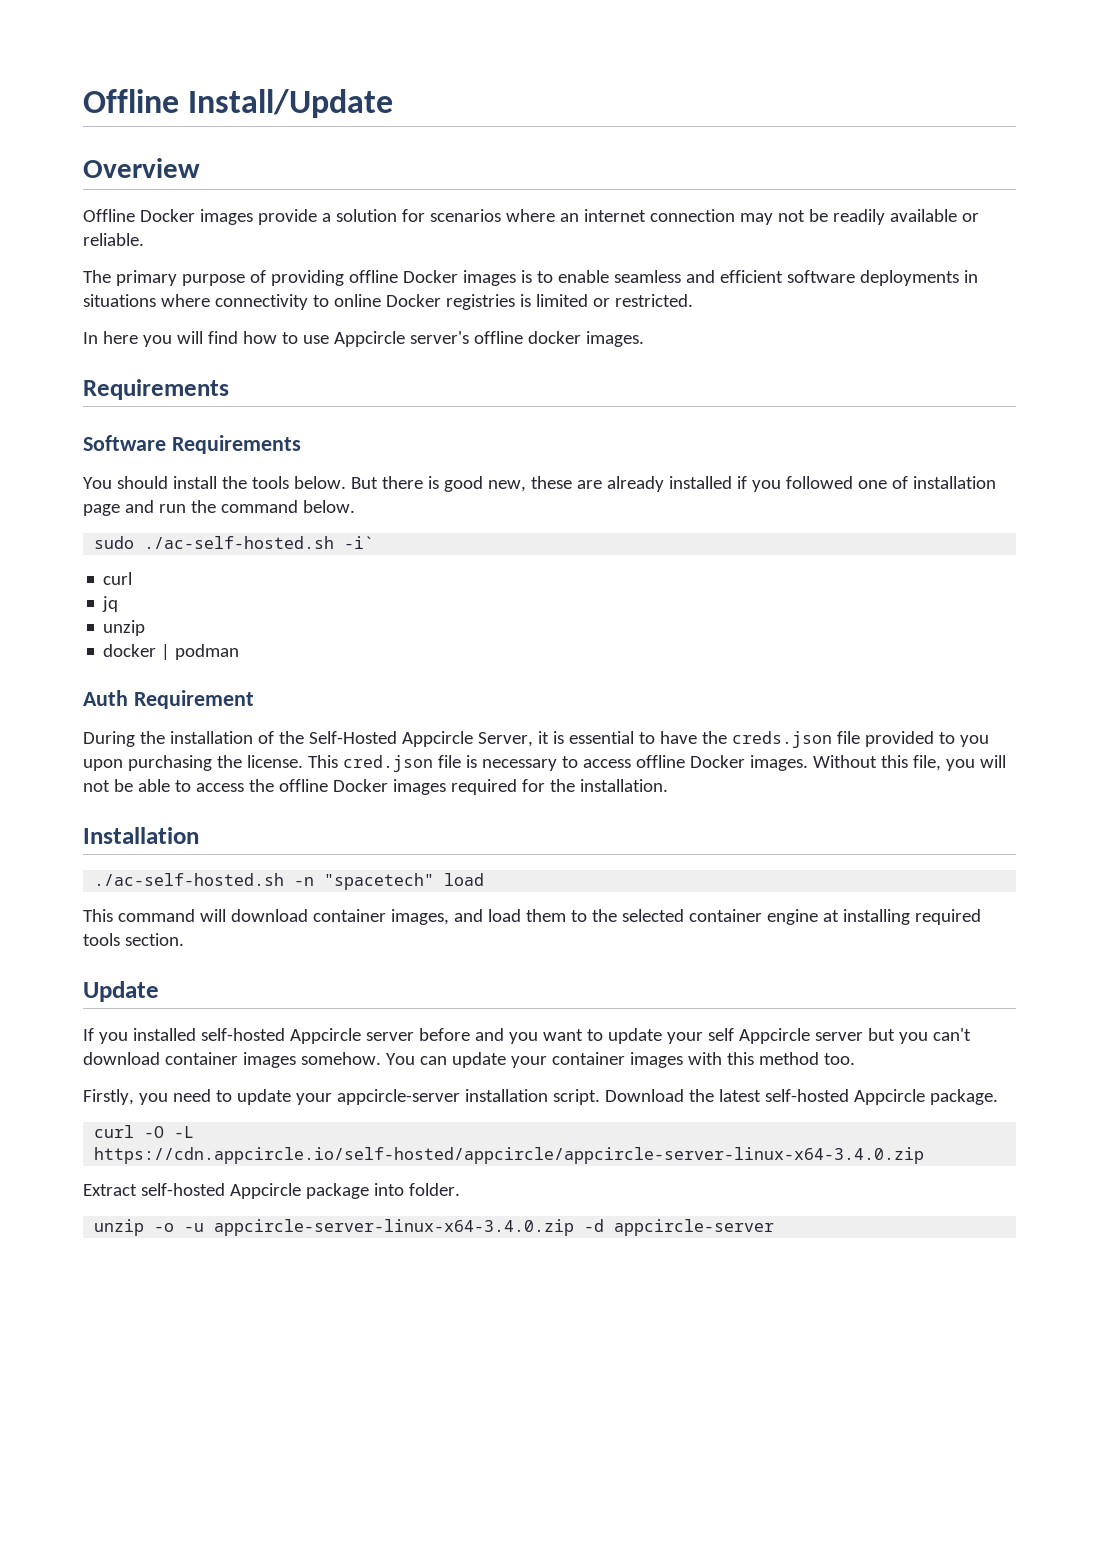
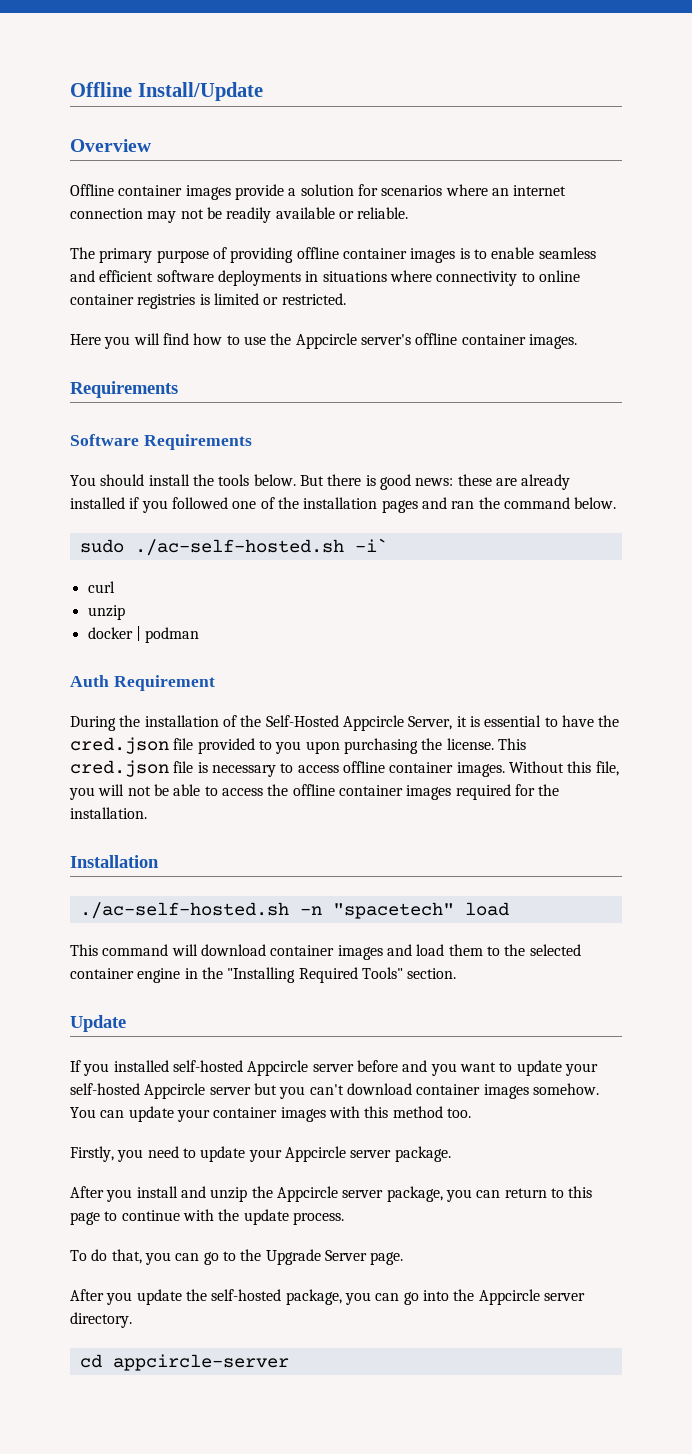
[139,209,195,222] Docker -> [118,185,183,196] container
[402,270,458,283] Docker -> [342,248,407,259] container
[385,294,441,307] Docker -> [70,294,134,305] container
[83,331,138,344] In here -> [70,334,101,345] Here
(329, 339) none -> [270,333,292,345] the
[527,331,581,344] docker -> [461,334,526,345] container
[487,480,526,492] new, -> [415,478,454,486] news:
[912,476,996,489] [83,500,186,516] installation page and run -> [277,497,475,513] the installation pages and ran
[102,596,119,612] // jq -> (115, 587) none
[731,731,832,748] creds.json -> [70,737,169,754] cred.json
[689,755,745,768] Docker -> [389,762,454,773] container
[332,779,388,792] Docker -> [338,785,403,796] container
[390,909,449,925] images, -> [337,945,383,960] images
[822,909,981,925] [83,933,120,946] at installing required tools -> [184,967,403,983] in the "Installing Required Tools"
[707,1028,734,1041] self -> [70,1083,140,1095] self-hosted
[336,1089,998,1105] [94,1125,195,1138] [94,1147,925,1164] [83,1183,460,1199] [94,1219,605,1236] appcircle-server installation script. Download the latest self-hosted Appcircle package. // curl -O -L https://cdn.appcircle.io/self-hosted/appcircle/appcircle-server-linux-x64-3.4.0.zip // Extract self-hosted Appcircle package into folder. // unzip -o -u appcircle-server-linux-x64-3.4.0.zip -d -> [284,1146,451,1162] [70,1186,593,1202] [70,1209,344,1225] [70,1249,404,1265] [70,1289,585,1305] [70,1312,132,1328] [79,1354,102,1368] Appcircle server package. // After you install and unzip the Appcircle server package, you can return to this page to continue with the update process. // To do that, you can go to the Upgrade Server page. // After you update the self-hosted package, you can go into the Appcircle server directory. // cd

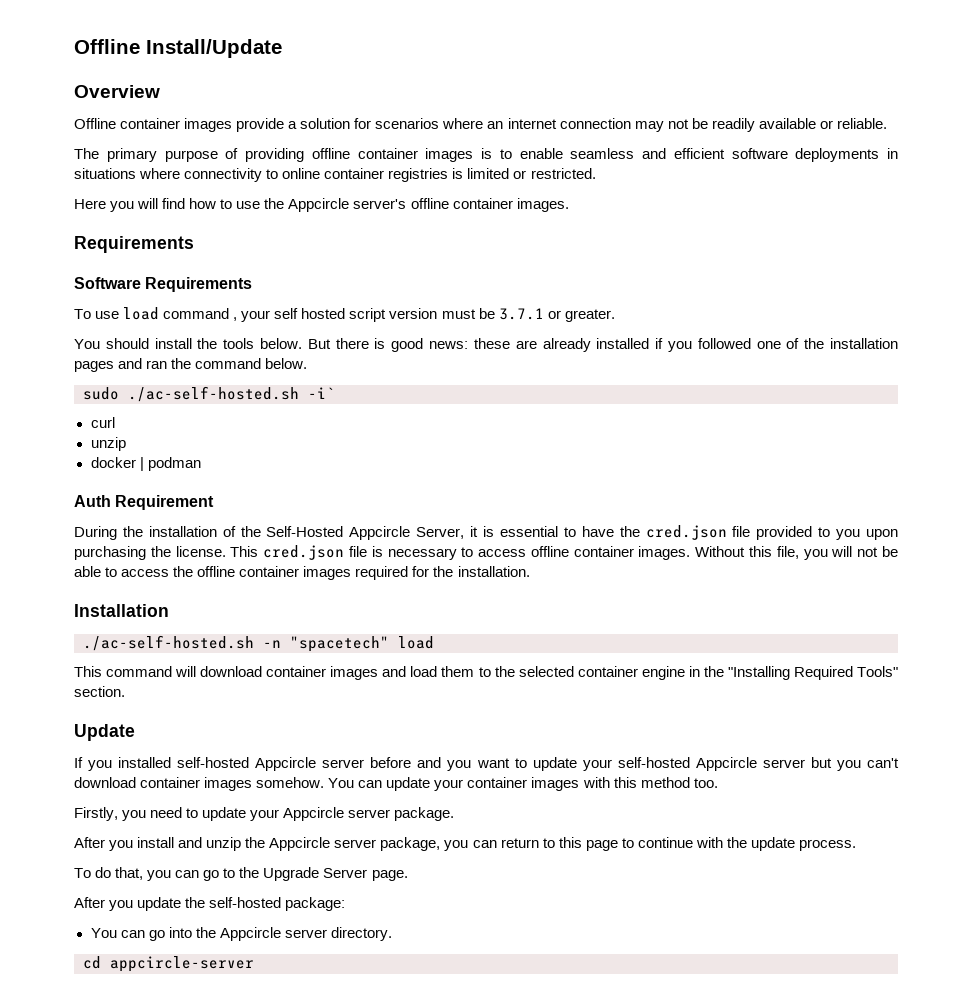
(252, 442) none -> [74,307,615,322] // To use load command , your self hosted script version must be 3.7.1 or greater.
[285,1289,371,1305] package, you -> [285,897,346,911] [90,928,117,938] package: // You

